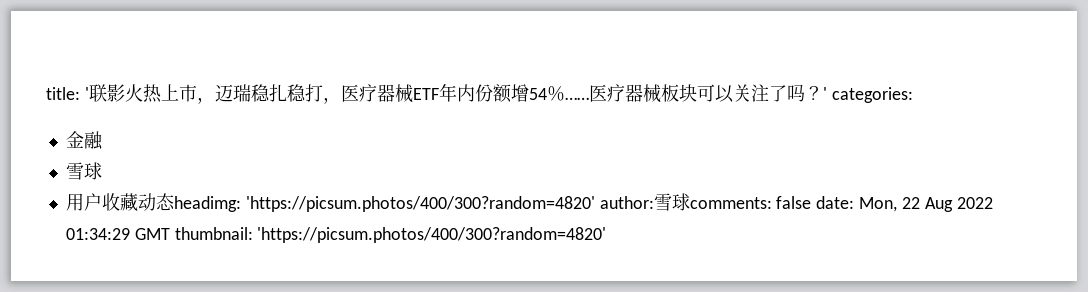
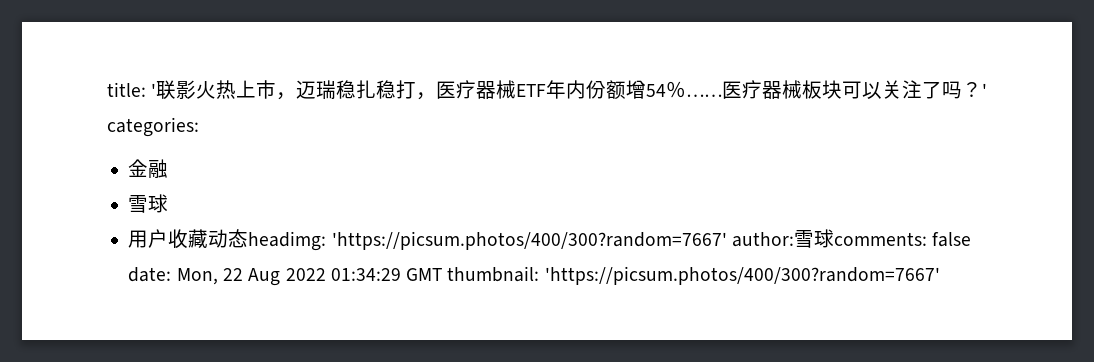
[245,196,595,212] 'https://picsum.photos/400/300?random=4820' -> [331,231,727,250] 'https://picsum.photos/400/300?random=7667'
[257,227,607,243] 'https://picsum.photos/400/300?random=4820' -> [544,266,940,285] 'https://picsum.photos/400/300?random=7667'

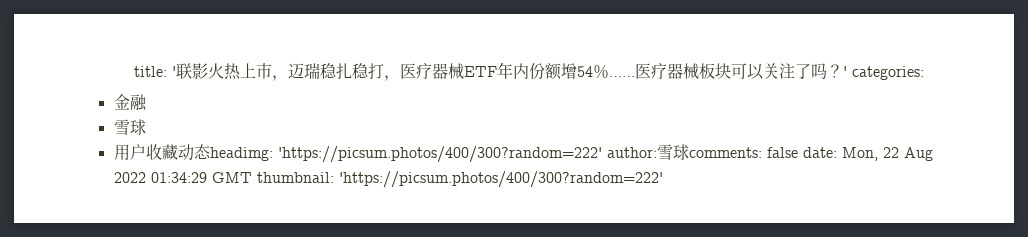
[331,231,727,250] 'https://picsum.photos/400/300?random=7667' -> [277,146,602,163] 'https://picsum.photos/400/300?random=222'
[544,266,940,285] 'https://picsum.photos/400/300?random=7667' -> [338,171,663,188] 'https://picsum.photos/400/300?random=222'

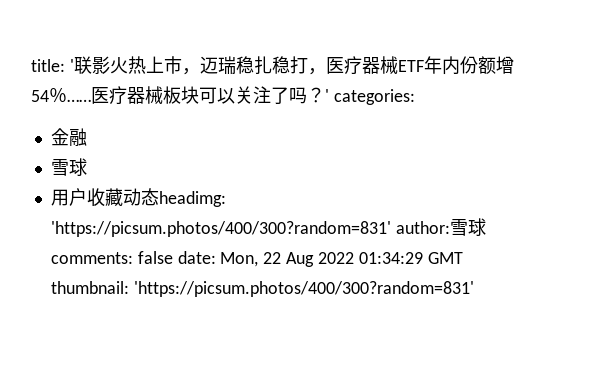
[277,146,602,163] 'https://picsum.photos/400/300?random=222' -> [50,221,391,237] 'https://picsum.photos/400/300?random=831'
[338,171,663,188] 'https://picsum.photos/400/300?random=222' -> [133,281,474,297] 'https://picsum.photos/400/300?random=831'

